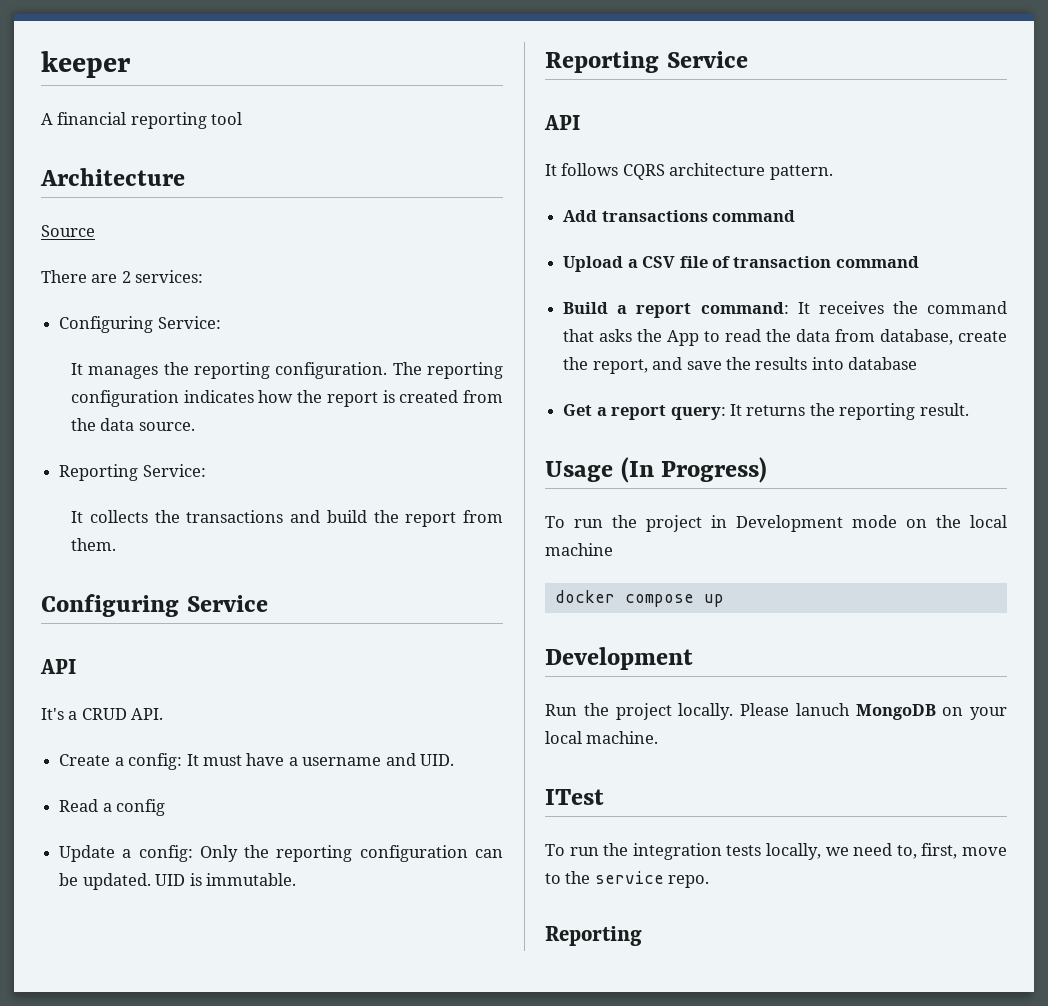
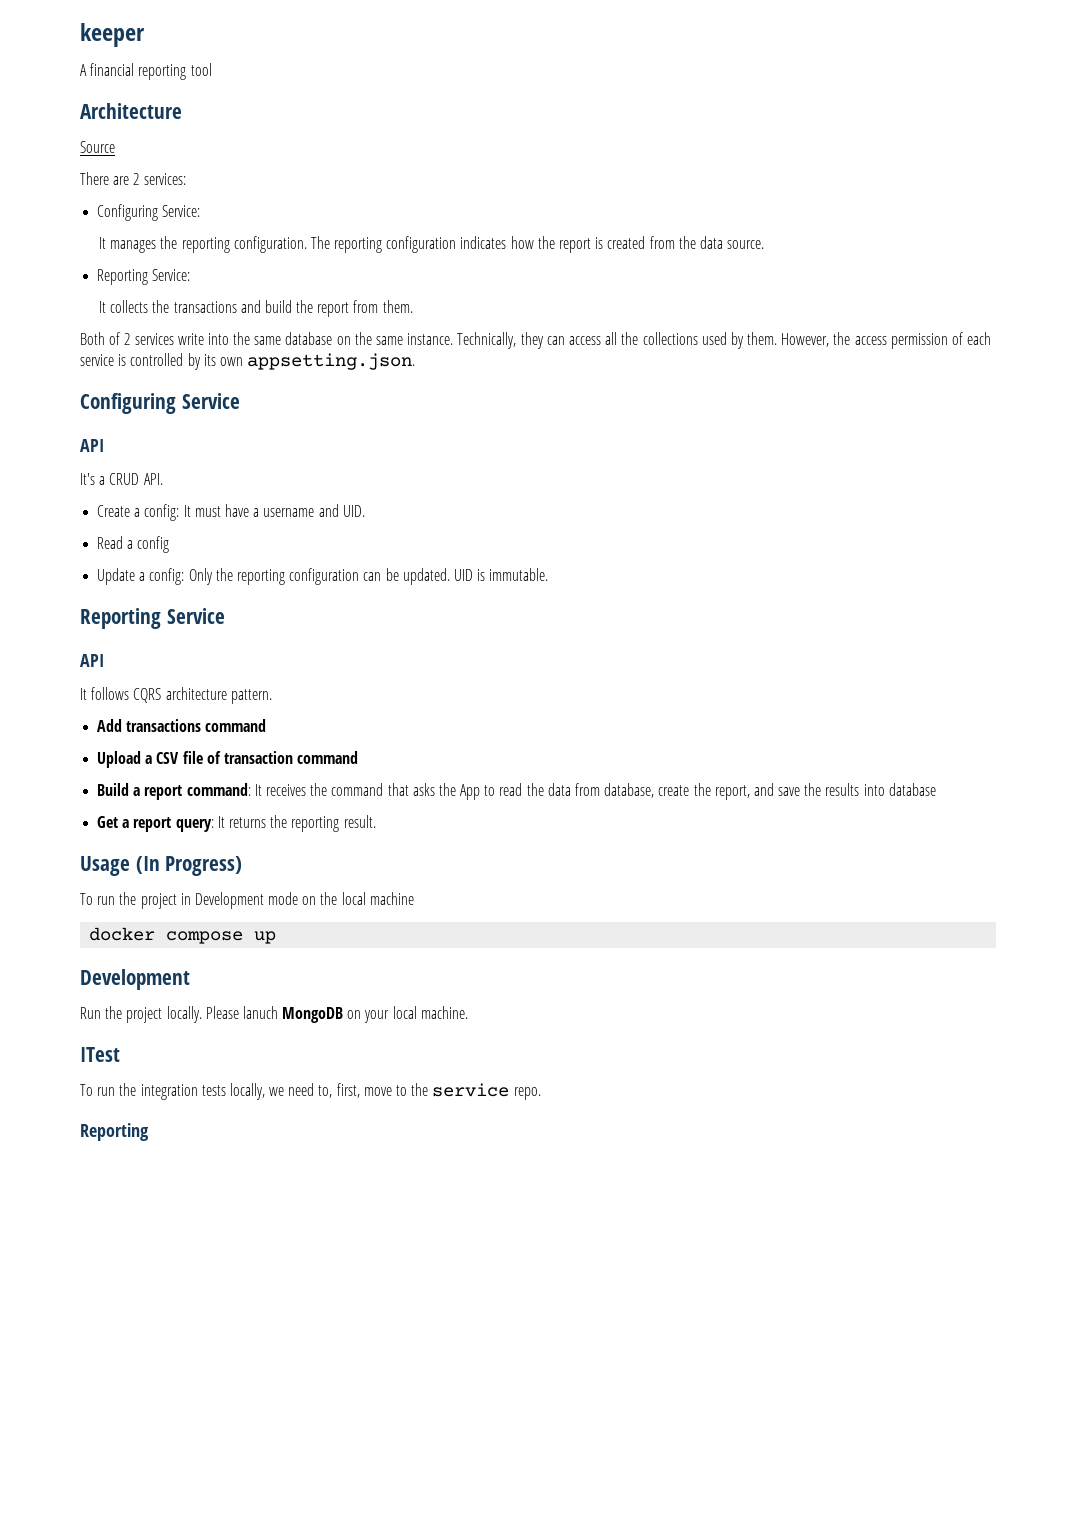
(117, 544) none -> [80,332,992,349] [80,353,416,370] // Both of 2 services write into the same database on the same instance. Technically, they can access all the collections used by them. However, the access permission of each service is controlled by its own appsetting.json.

